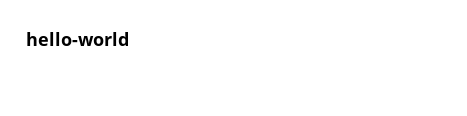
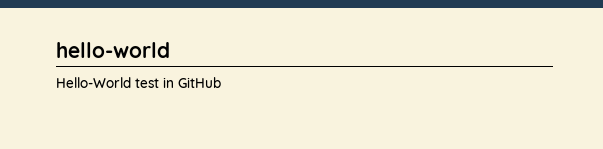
(129, 39) none -> [56,77,221,88] // Hello-World test in GitHub

